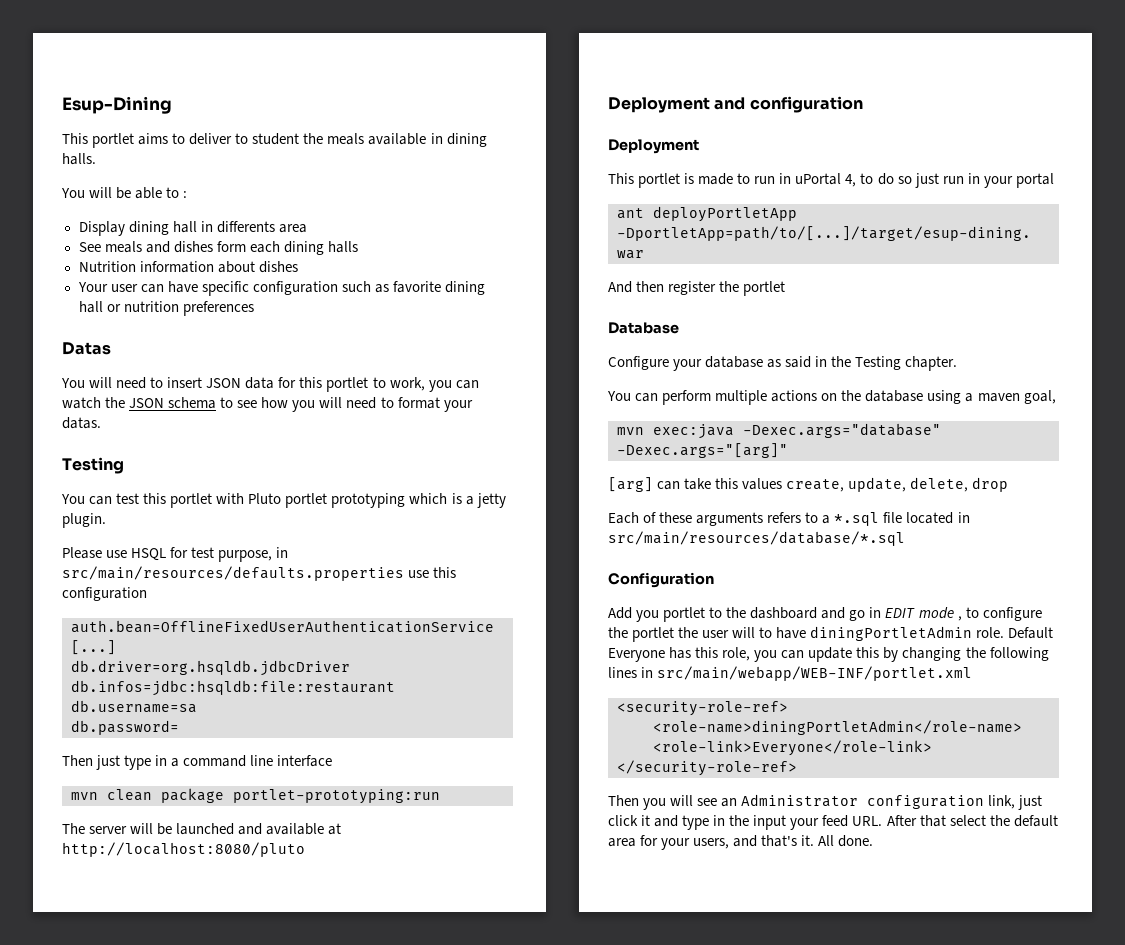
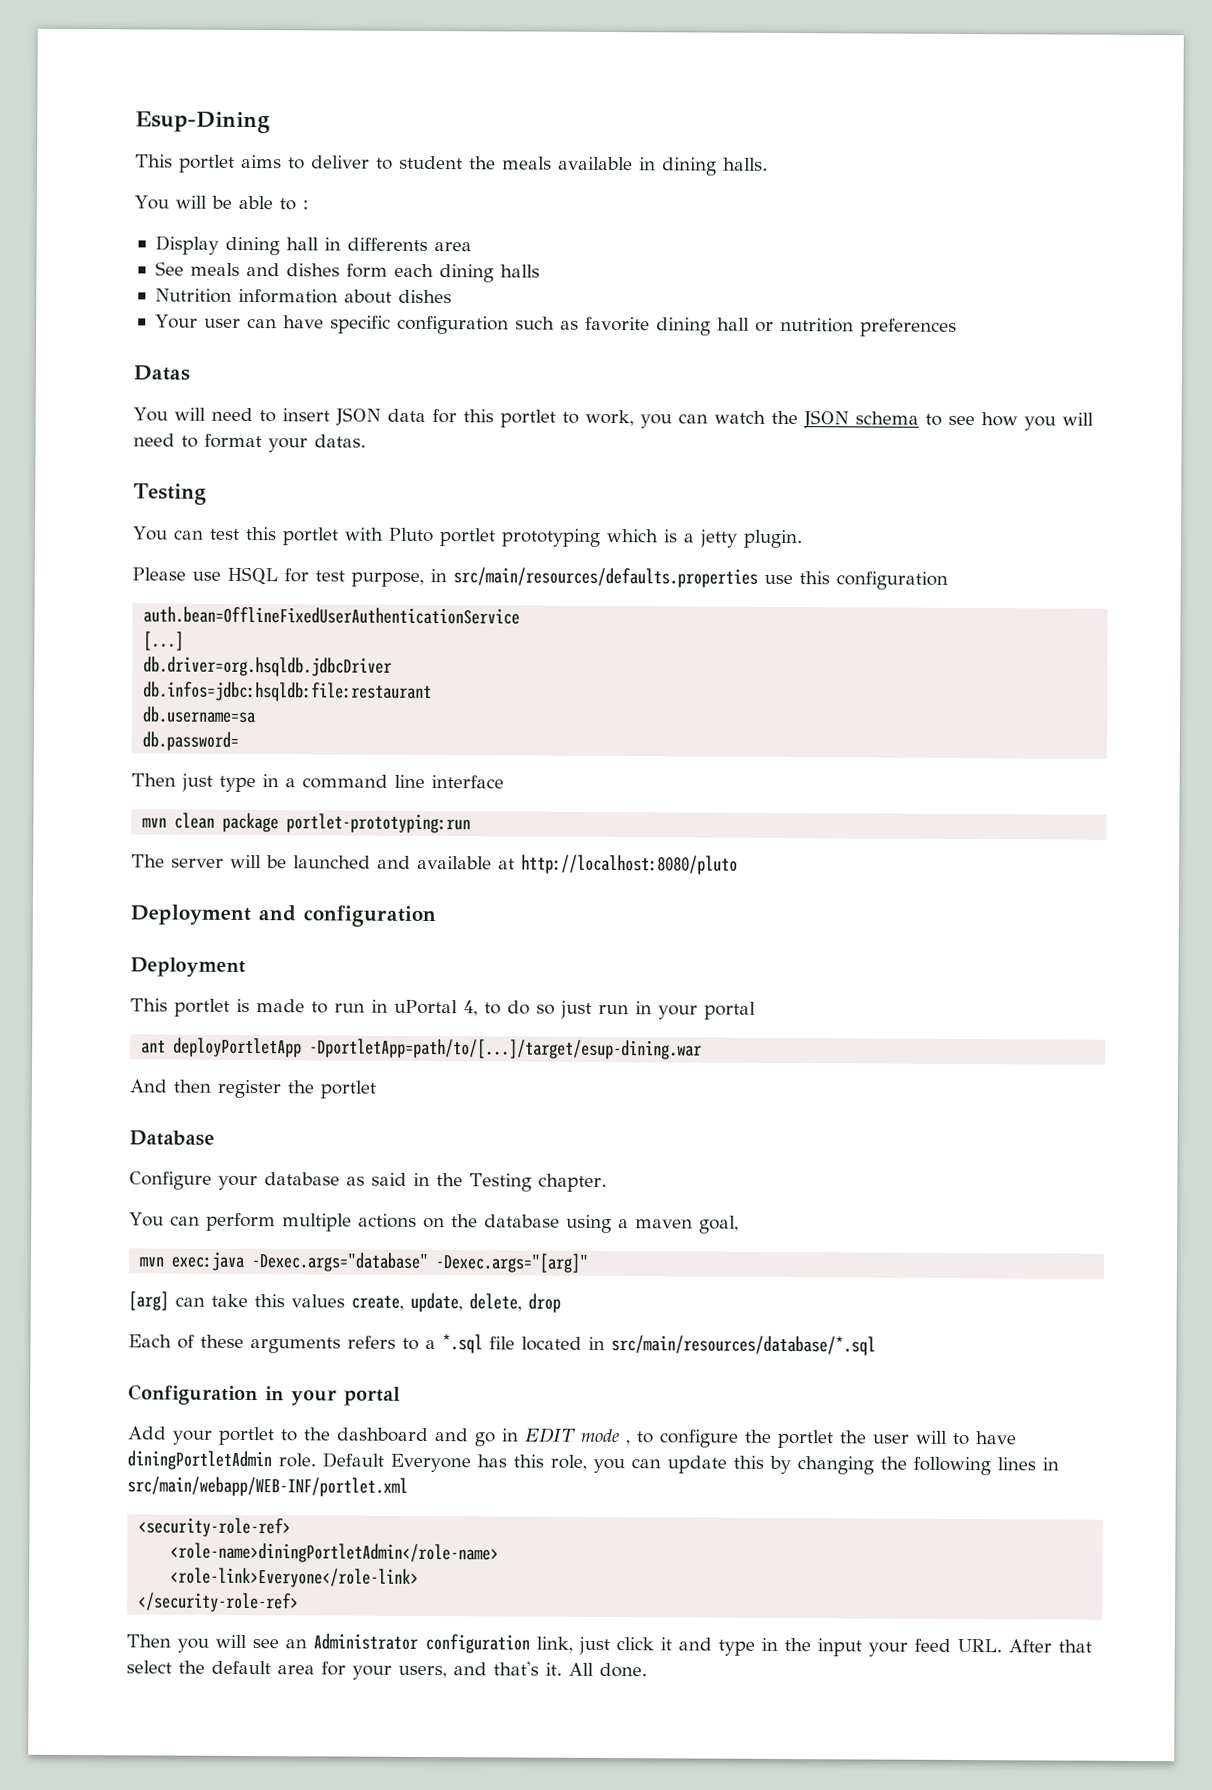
(714, 580) none -> [265,1386,401,1406] in your portal
[636,610,660,622] you -> [172,1430,213,1445] your

